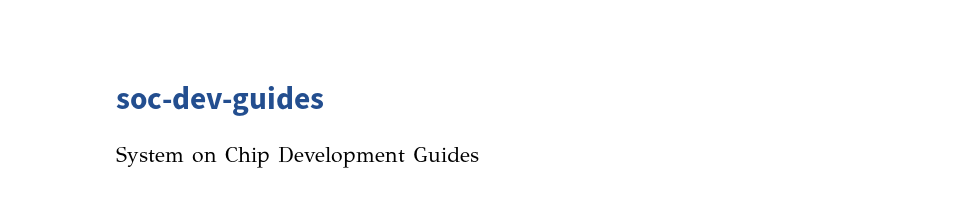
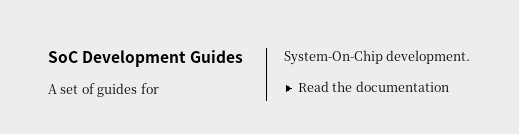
[116,86,324,116] [116,146,479,168] soc-dev-guides // System on Chip Development Guides -> [48,50,244,67] [48,83,159,97] [284,50,471,65] [297,81,449,92] SoC Development Guides // A set of guides for System-On-Chip development. // Read the documentation

